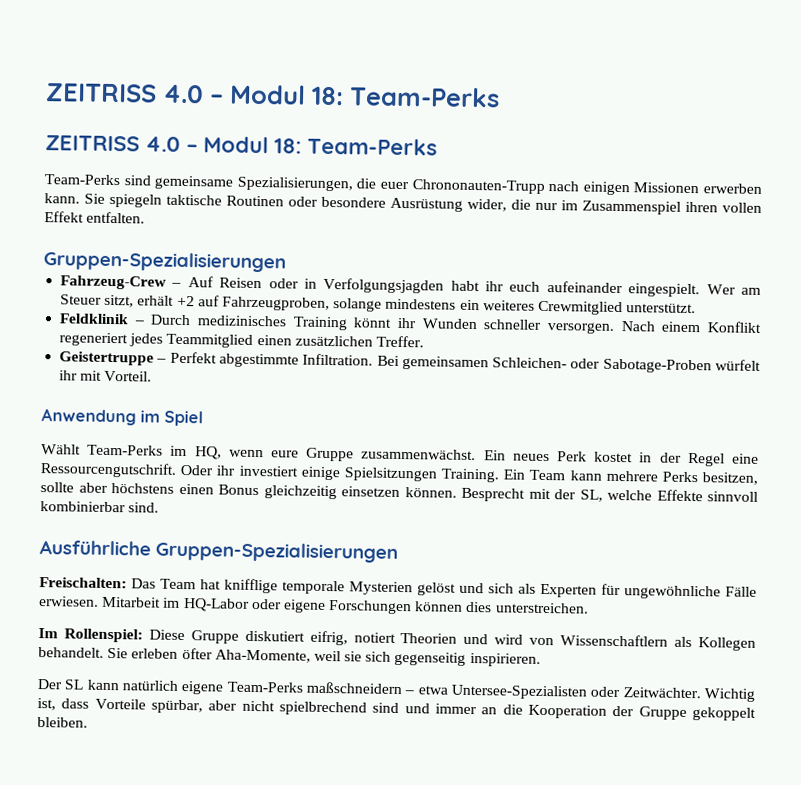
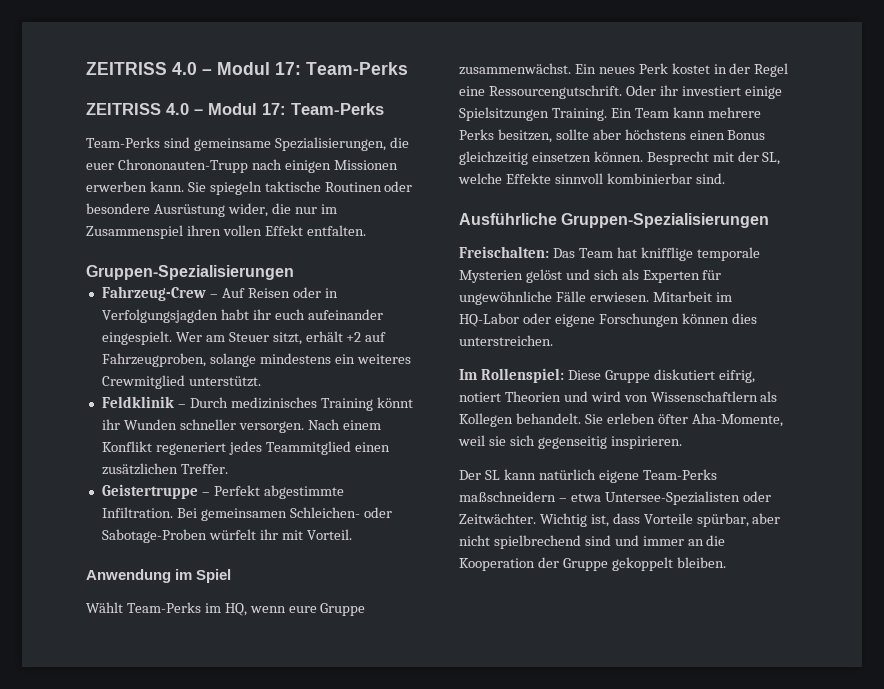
[45,83,344,106] ZEITRISS 4.0 – Modul 18: -> [86,62,301,75] ZEITRISS 4.0 – Modul 17:
[274,138,302,154] 18: -> [262,103,286,115] 17:

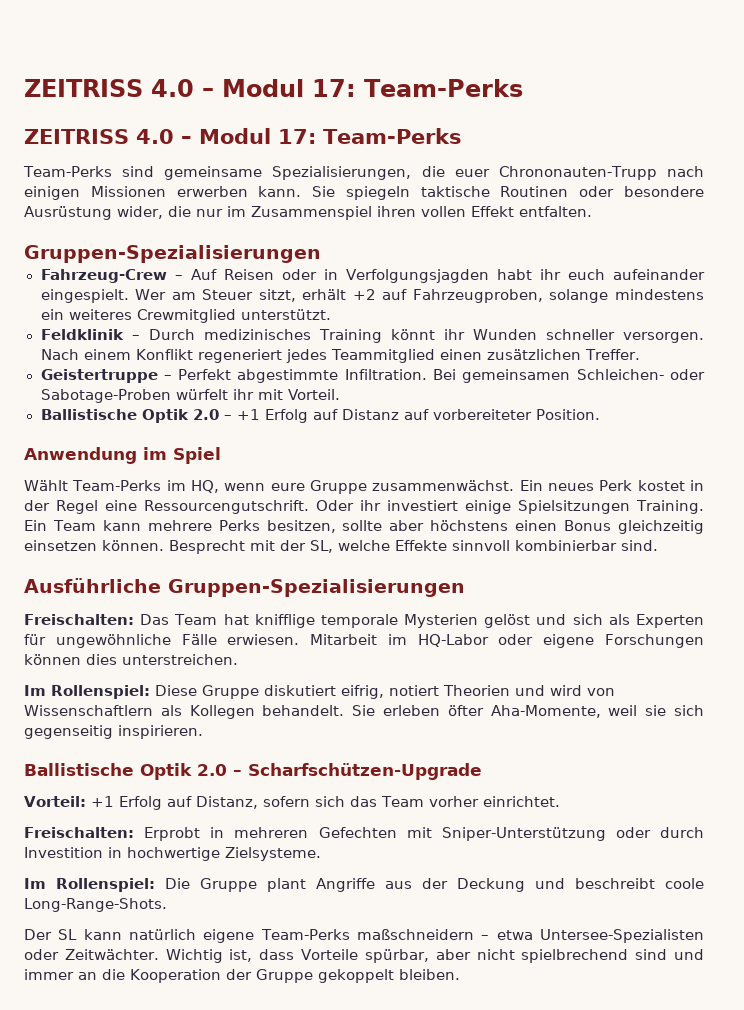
(352, 534) none -> [40,409,600,423] // Ballistische Optik 2.0 – +1 Erfolg auf Distanz auf vorbereiteter Position.
(682, 442) none -> [24,763,482,780] [24,796,560,810] [24,827,704,841] [24,847,321,861] [24,878,704,892] [24,898,167,912] // Ballistische Optik 2.0 – Scharfschützen-Upgrade // Vorteil: +1 Erfolg auf Distanz, sofern sich das Team vorher einrichtet. // Freischalten: Erprobt in mehreren Gefechten mit Sniper-Unterstützung oder durch Investition in hochwertige Zielsysteme. // Im Rollenspiel: Die Gruppe plant Angriffe aus der Deckung und beschreibt coole Long-Range-Shots.

